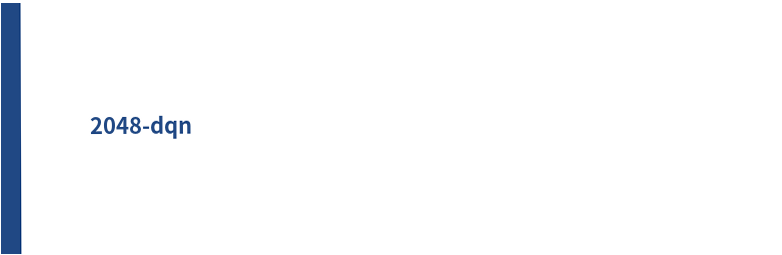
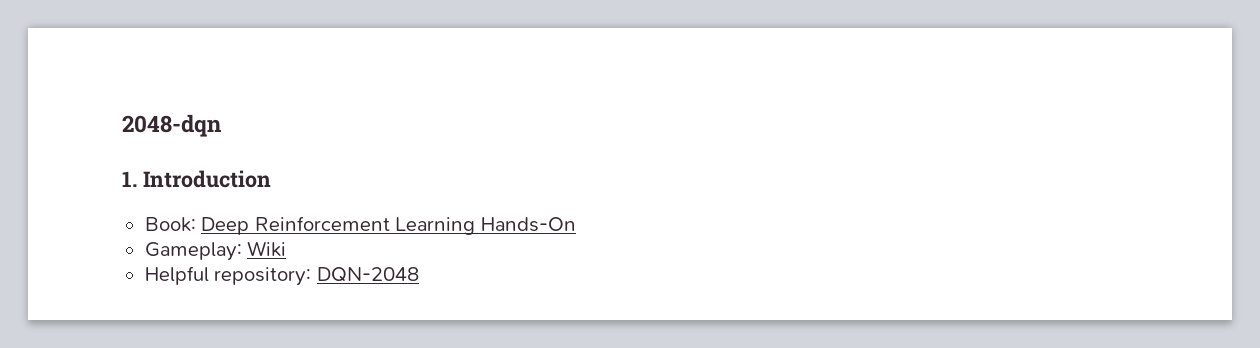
(193, 127) none -> [122,170,271,188] [144,216,576,235] [144,241,287,261] [144,266,419,286] // 1. Introduction // Book: Deep Reinforcement Learning Hands-On // Gameplay: Wiki // Helpful repository: DQN-2048

